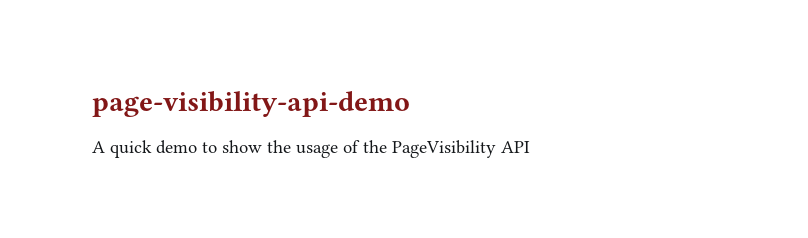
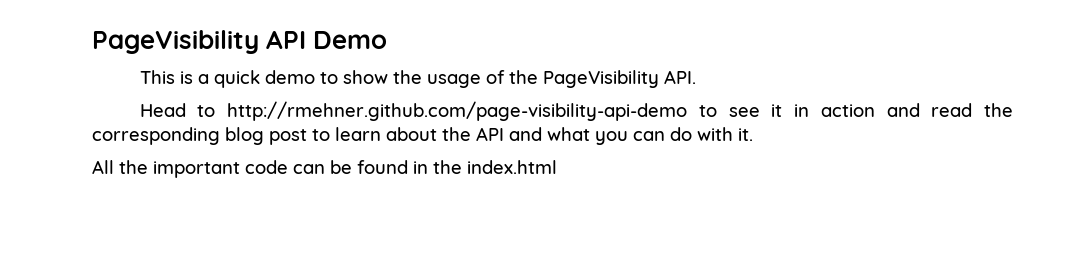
[92,91,410,117] [92,141,105,153] page-visibility-api-demo // A -> [92,30,388,54] [139,70,209,84] PageVisibility API Demo // This is a
[501,141,530,153] API -> [663,70,696,84] [139,101,1013,121] [92,127,753,145] [92,160,557,178] API. // Head to http://rmehner.github.com/page-visibility-api-demo to see it in action and read the corresponding blog post to learn about the API and what you can do with it. // All the important code can be found in the index.html

